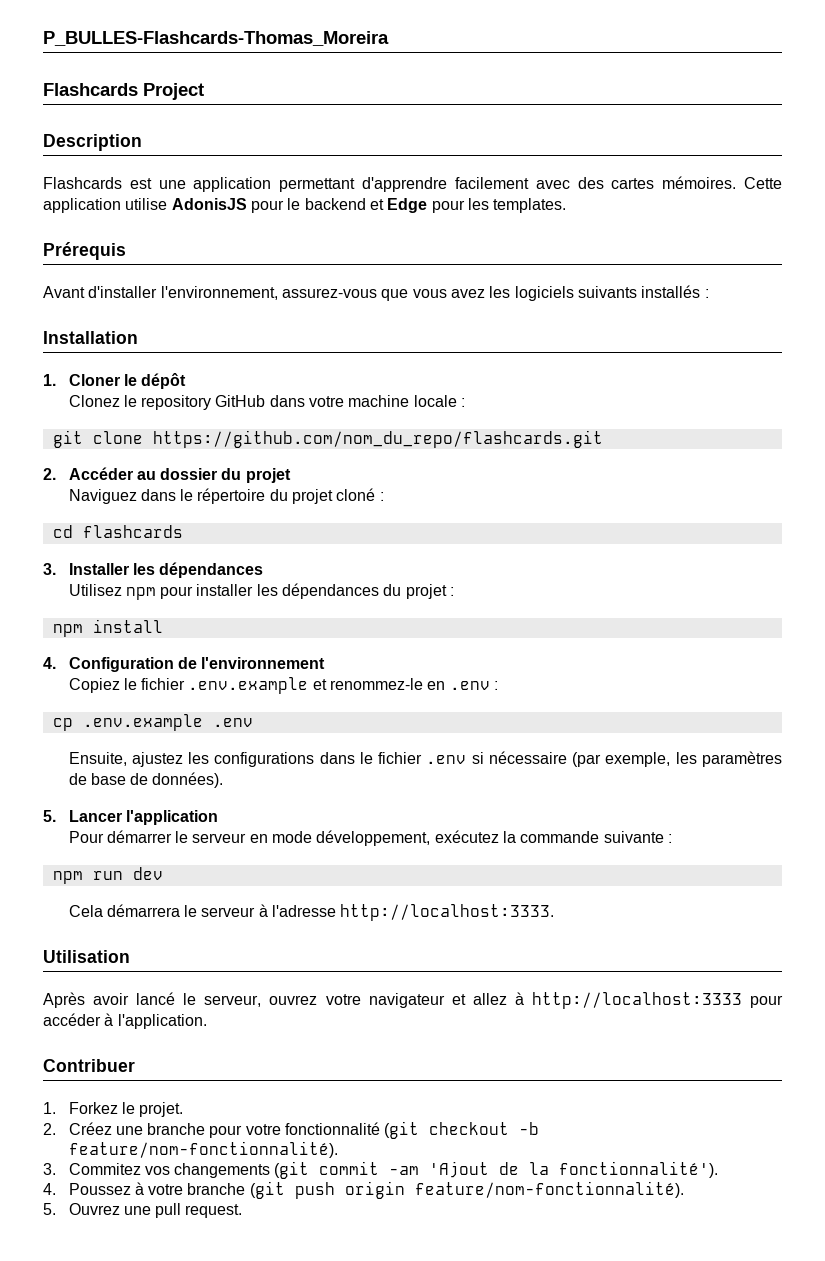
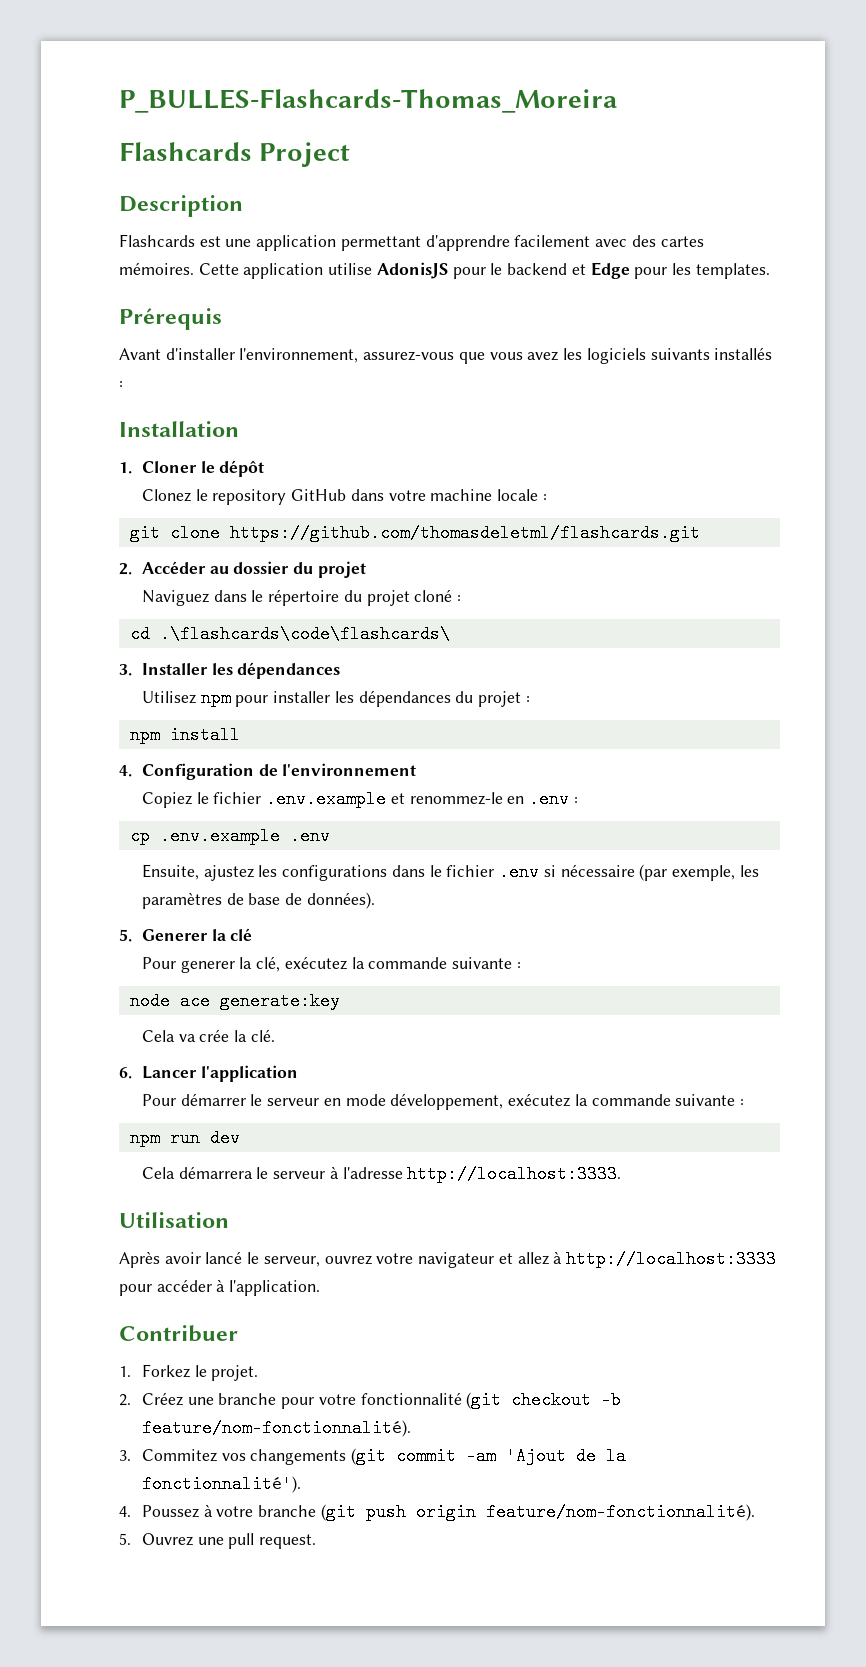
[152,430,603,448] https://github.com/nom_du_repo/flashcards.git -> [229,524,700,542] https://github.com/thomasdeletml/flashcards.git
[82,525,183,538] flashcards -> [159,625,450,643] .\flashcards\code\flashcards\
(56, 816) none -> [141,928,253,941] [141,956,521,973] [129,992,340,1010] [141,1029,275,1042] [119,1067,132,1079] Generer la clé // Pour generer la clé, exécutez la commande suivante : // node ace generate:key // Cela va crée la clé. // 6.

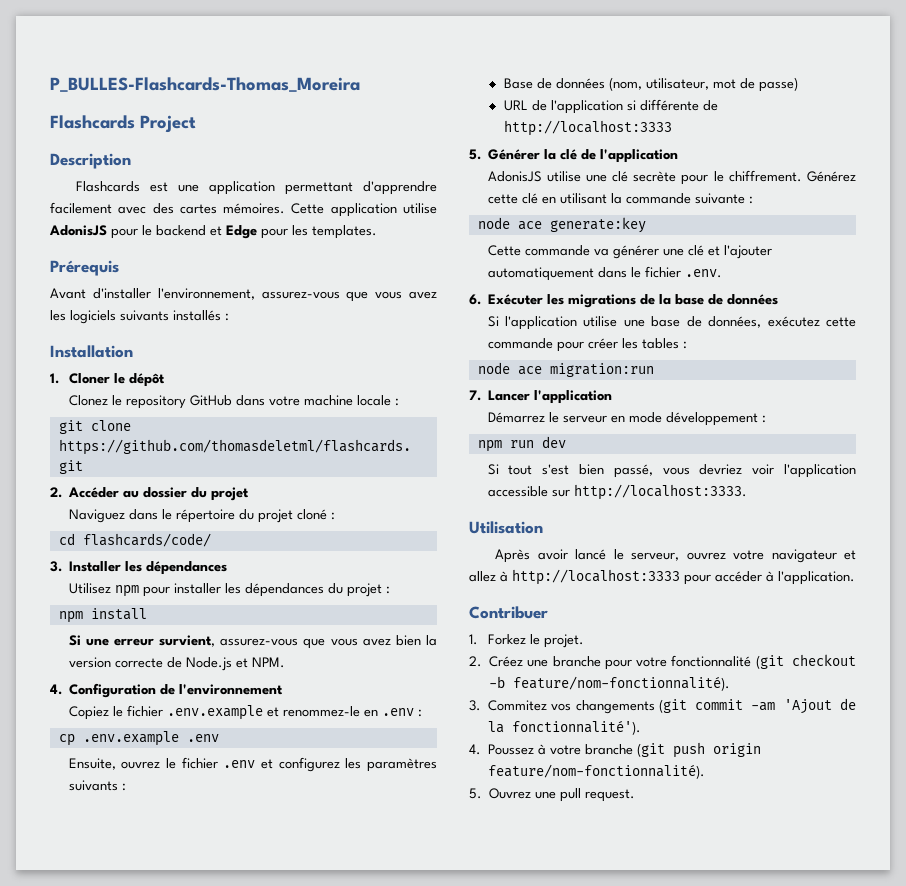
[159,625,450,643] .\flashcards\code\flashcards\ -> [82,533,211,547] flashcards/code/
(240, 735) none -> [68,635,437,649] [68,657,285,671] // Si une erreur survient, assurez-vous que vous avez bien la version correcte de Node.js et NPM.
[203,863,759,881] [141,892,375,909] [119,929,208,942] ajustez les configurations dans le fichier .env si nécessaire (par exemple, les paramètres de base de données). // 5. Generer -> [121,757,437,772] [68,780,126,791] [503,77,798,92] [503,99,718,114] [503,120,672,136] [469,149,541,160] ouvrez le fichier .env et configurez les paramètres suivants : // Base de données (nom, utilisateur, mot de passe) // URL de l'application si différente de http://localhost:3333 // 5. Générer
[141,956,347,973] // Pour generer la clé, exécutez -> [581,149,679,163] [487,170,856,185] [487,193,607,204] de l'application // AdonisJS utilise une clé secrète pour le chiffrement. Générez cette clé en utilisant
[141,1029,275,1042] [119,1067,132,1079] Cela va crée la clé. // 6. -> [487,245,772,259] [487,266,722,281] [469,294,779,308] [487,316,856,330] [487,338,687,352] [477,362,654,377] [469,390,481,401] Cette commande va générer une clé et l'ajouter automatiquement dans le fichier .env. // 6. Exécuter les migrations de la base de données // Si l'application utilise une base de données, exécutez cette commande pour créer les tables : // node ace migration:run // 7.
[141,1093,246,1106] Pour démarrer -> [487,412,545,423] Démarrez
[390,1093,736,1110] développement, exécutez la commande suivante -> [665,412,758,426] développement
[141,1166,403,1179] Cela démarrera le serveur à l'adresse -> [487,464,856,478] [487,486,570,497] Si tout s'est bien passé, vous devriez voir l'application accessible sur

